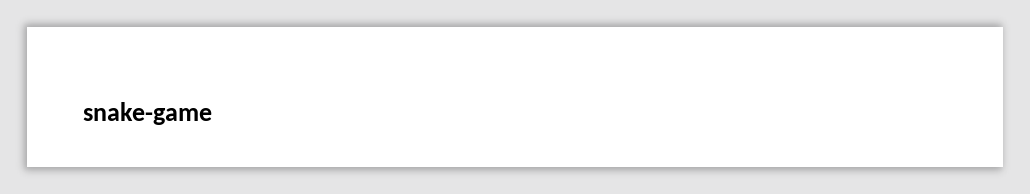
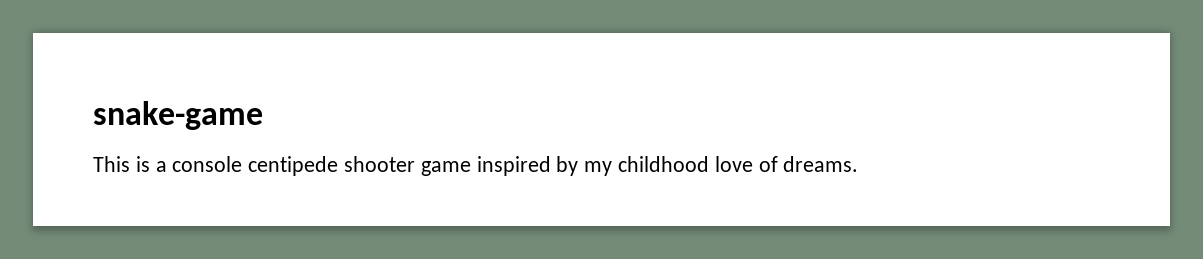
(212, 113) none -> [93,156,859,176] // This is a console centipede shooter game inspired by my childhood love of dreams.

